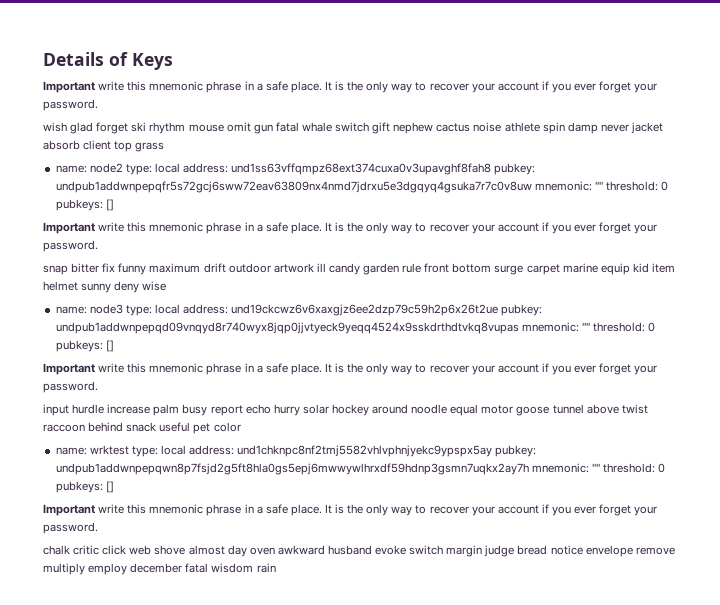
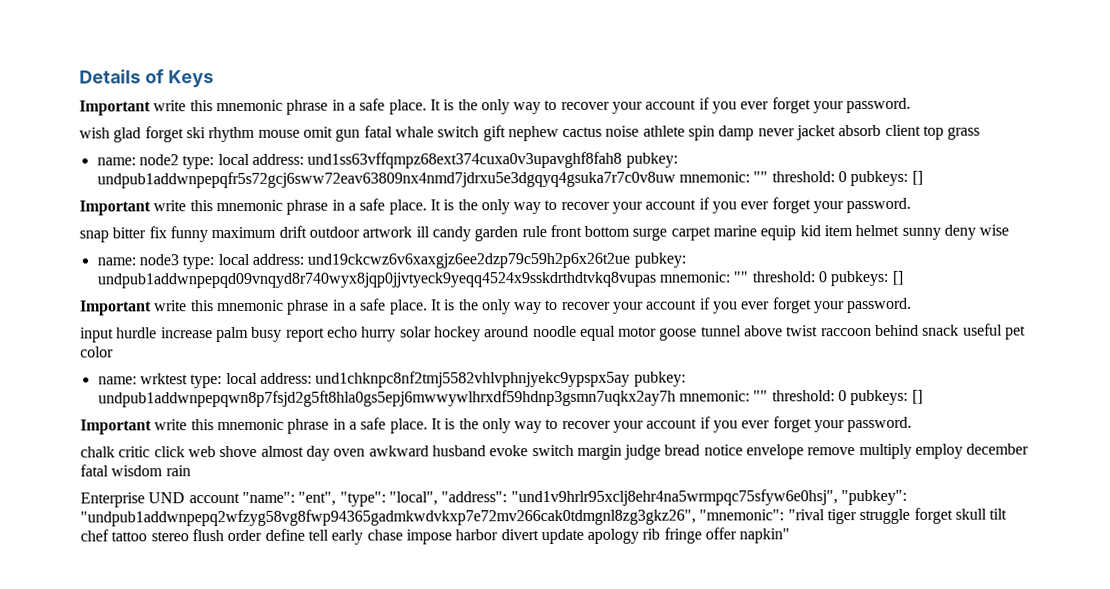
(276, 568) none -> [80,489,907,508] [80,507,1008,527] [80,527,791,545] // Enterprise UND account "name": "ent", "type": "local", "address": "und1v9hrlr95xclj8ehr4na5wrmpqc75sfyw6e0hsj", "pubkey": "undpub1addwnpepq2wfzyg58vg8fwp94365gadmkwdvkxp7e72mv266cak0tdmgnl8zg3gkz26", "mnemonic": "rival tiger struggle forget skull tilt chef tattoo stereo flush order define tell early chase impose harbor divert update apology rib fringe offer napkin"

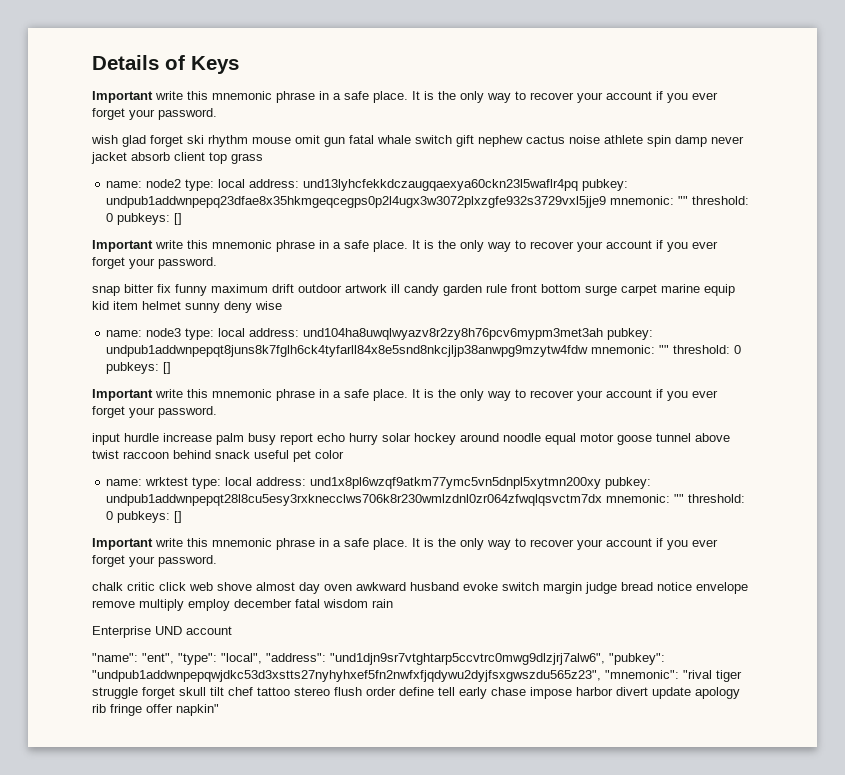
[307,151,678,169] [96,170,676,189] und1ss63vffqmpz68ext374cuxa0v3upavghf8fah8 pubkey: undpub1addwnpepqfr5s72gcj6sww72eav63809nx4nmd7jdrxu5e3dgqyq4gsuka7r7c0v8uw -> [303,179,629,191] [106,196,607,208] und13lyhcfekkdczaugqaexya60ckn23l5waflr4pq pubkey: undpub1addwnpepq23dfae8x35hkmgeqcegps0p2l4ugx3w3072plxzgfe932s3729vxl5jje9
[307,252,686,269] [96,271,656,289] und19ckcwz6v6xaxgjz6ee2dzp79c59h2p6x26t2ue pubkey: undpub1addwnpepqd09vnqyd8r740wyx8jqp0jjvtyeck9yeqq4524x9sskdrthdtvkq8vupas -> [303,328,654,340] [106,345,589,357] und104ha8uwqlwyazv8r2zy8h76pcv6mypm3met3ah pubkey: undpub1addwnpepqt8juns8k7fglh6ck4tyfarll84x8e5snd8nkcjljp38anwpg9mzytw4fdw
[315,370,686,388] [97,389,676,408] und1chknpc8nf2tmj5582vhlvphnjyekc9ypspx5ay pubkey: undpub1addwnpepqwn8p7fsjd2g5ft8hla0gs5epj6mwwywlhrxdf59hdnp3gsmn7uqkx2ay7h -> [310,477,652,489] [106,494,603,506] und1x8pl6wzqf9atkm77ymc5vn5dnpl5xytmn200xy pubkey: undpub1addwnpepqt28l8cu5esy3rxknecclws706k8r230wmlzdnl0zr064zfwqlqsvctm7dx
(240, 498) none -> (232, 630) //
[510,489,907,507] [80,508,696,527] "und1v9hrlr95xclj8ehr4na5wrmpqc75sfyw6e0hsj", "pubkey": "undpub1addwnpepq2wfzyg58vg8fwp94365gadmkwdvkxp7e72mv266cak0tdmgnl8zg3gkz26", -> [330,653,665,665] [92,670,601,682] "und1djn9sr7vtghtarp5ccvtrc0mwg9dlzjrj7alw6", "pubkey": "undpub1addwnpepqwjdkc53d3xstts27nyhyhxef5fn2nwfxfjqdywu2dyjfsxgwszdu565z23",

